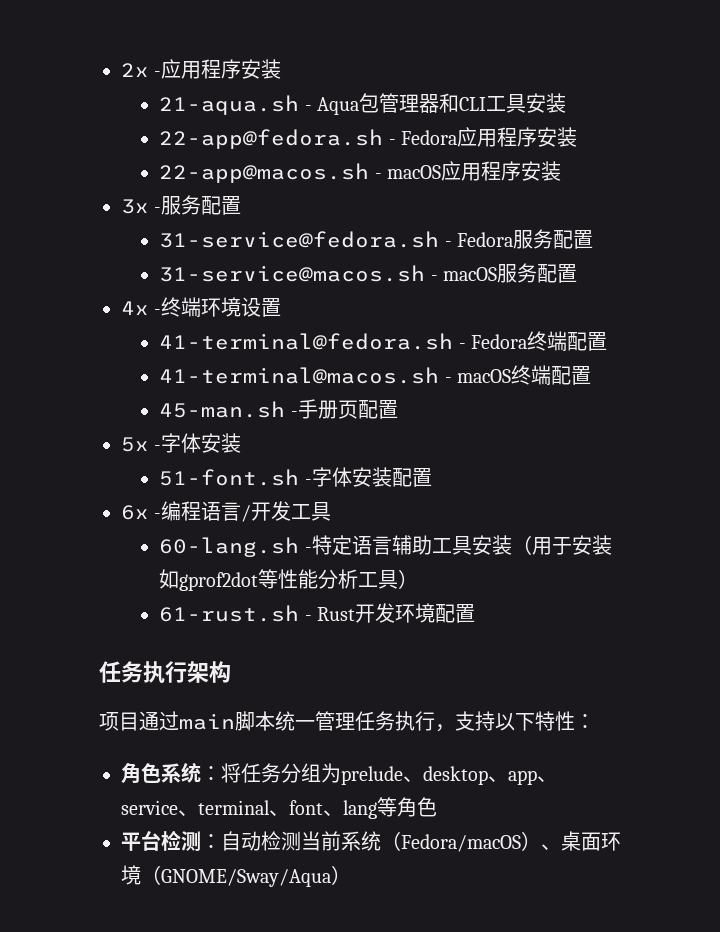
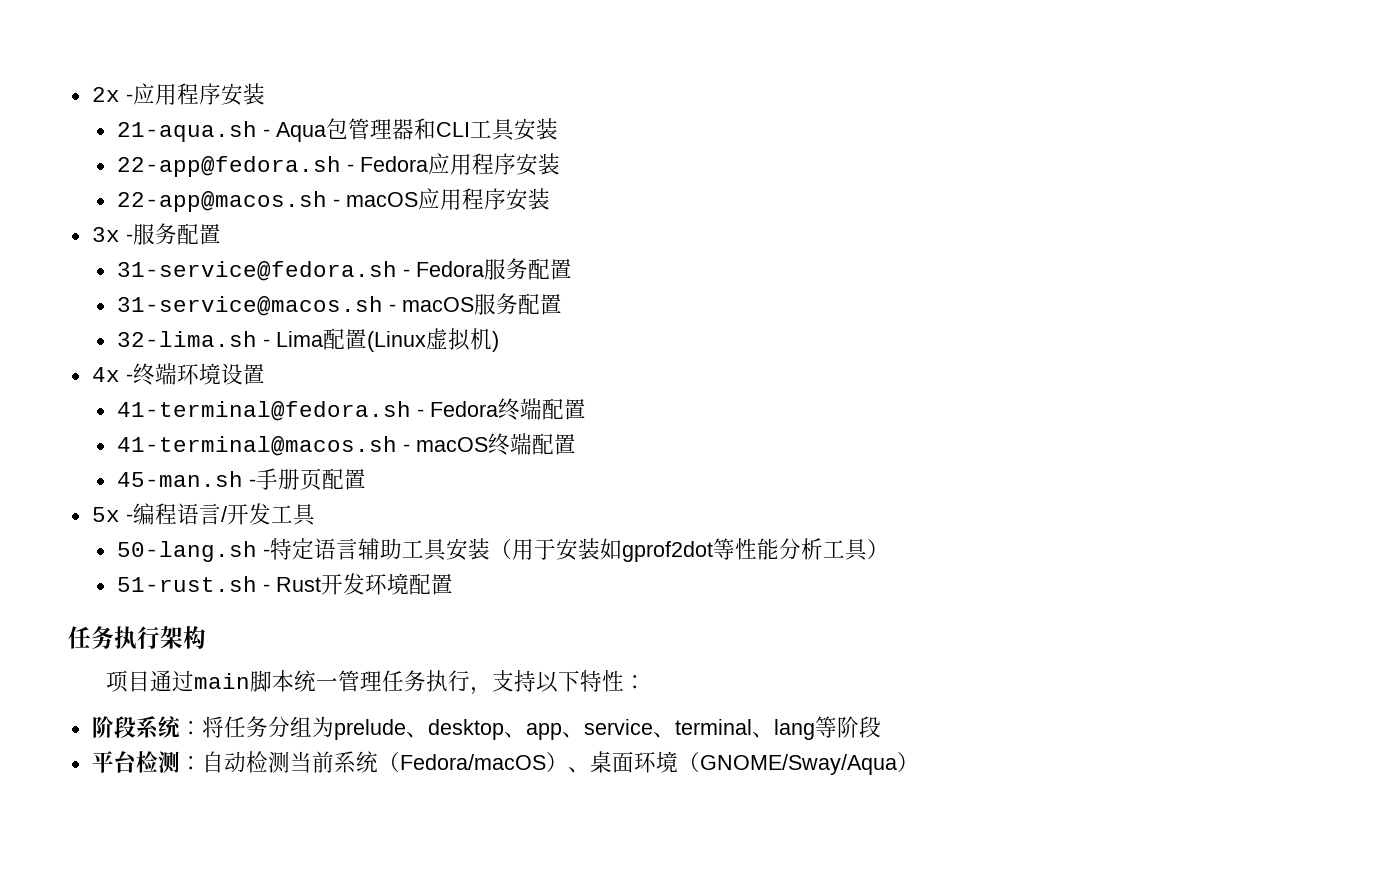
(578, 273) none -> [116,328,499,352] // 32-lima.sh - Lima配置(Linux虚拟机)
[161,433,242,453] [159,467,432,487] [121,505,162,520] 字体安装 // 51-font.sh -字体安装配置 // 6x - -> (133, 518) none
[159,537,300,557] 60-lang.sh -> [116,541,257,562] 50-lang.sh
[159,605,300,622] 61-rust.sh -> [116,576,257,592] 51-rust.sh
[121,762,161,784] 角色 -> [91,716,136,738] 阶段
[289,797,437,819] font、lang等角色 -> [773,716,881,740] lang等阶段

